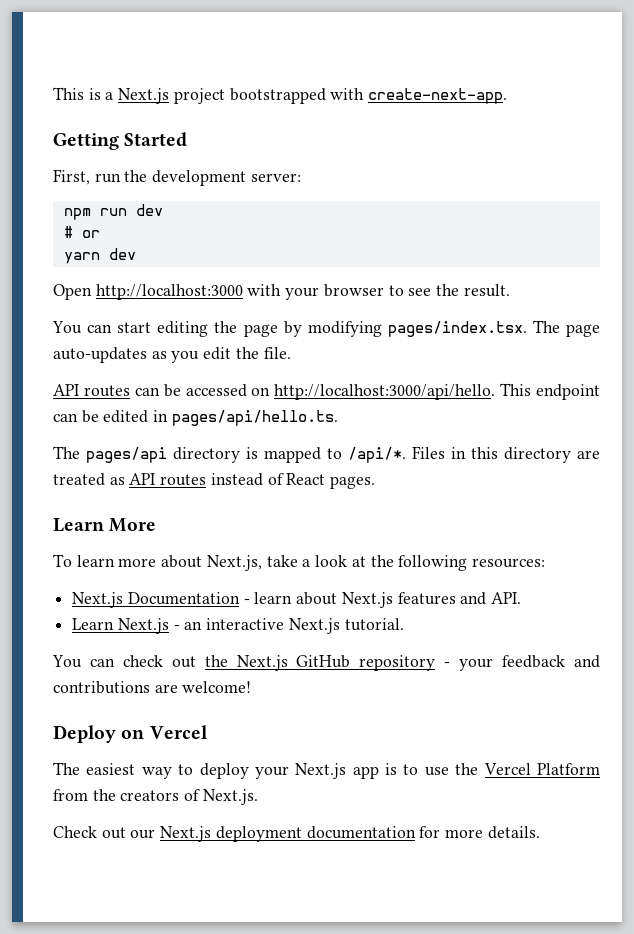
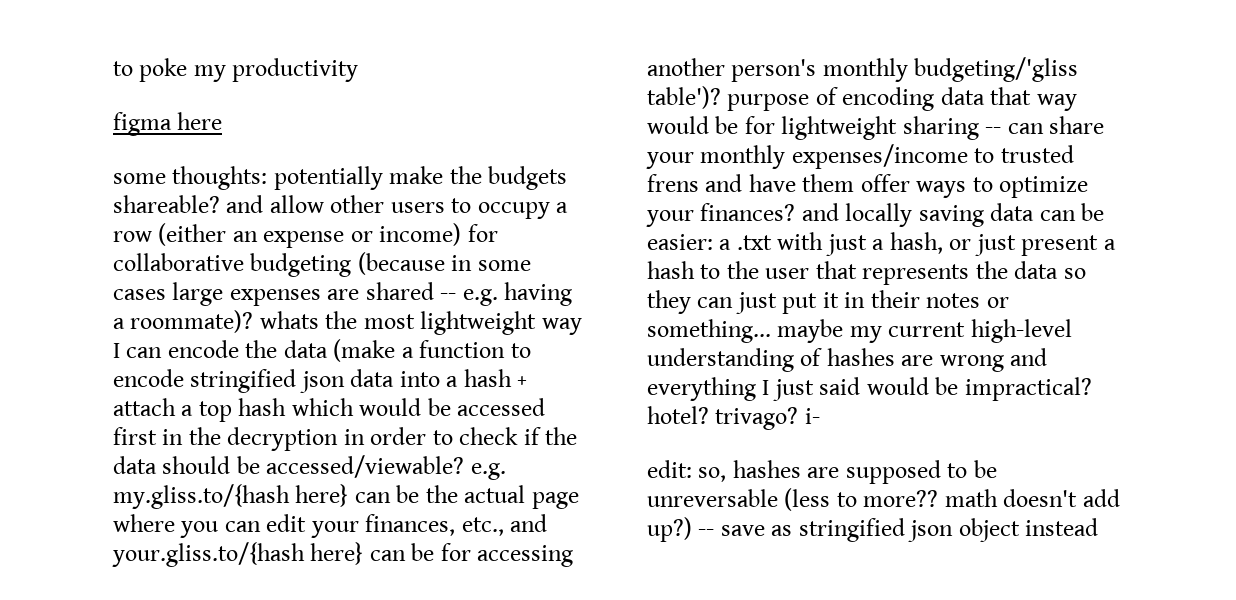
[53,87,508,104] [53,132,188,150] [53,169,301,186] [63,204,163,220] [63,226,100,238] [63,248,136,264] [53,284,510,300] [52,320,600,337] [53,347,291,363] [53,383,600,400] [53,410,338,426] [53,446,600,463] [53,473,376,489] [53,518,157,532] [53,554,545,571] [72,592,522,608] [72,618,404,634] [52,655,600,671] [53,681,252,694] [53,725,208,743] [53,762,601,779] [53,789,258,805] [53,826,540,842] This is a Next.js project bootstrapped with create-next-app. // Getting Started // First, run the development server: // npm run dev // # or // yarn dev // Open http://localhost:3000 with your browser to see the result. // You can start editing the page by modifying pages/index.tsx. The page auto-updates as you edit the file. // API routes can be accessed on http://localhost:3000/api/hello. This endpoint can be edited in pages/api/hello.ts. // The pages/api directory is mapped to /api/*. Files in this directory are treated as API routes instead of React pages. // Learn More // To learn more about Next.js, take a look at the following resources: // Next.js Documentation - learn about Next.js features and API. // Learn Next.js - an interactive Next.js tutorial. // You can check out the Next.js GitHub repository - your feedback and contributions are welcome! // Deploy on Vercel // The easiest way to deploy your Next.js app is to use the Vercel Platform from the creators of Next.js. // Check out our Next.js deployment documentation for more details. -> [113,58,359,82] [113,112,223,136] [113,166,568,190] [113,195,569,219] [113,223,498,248] [113,252,531,277] [113,282,573,306] [113,310,582,335] [113,339,531,362] [113,369,528,393] [113,398,546,422] [113,427,578,451] [113,455,506,480] [113,484,579,509] [113,514,548,538] [112,542,574,567] [647,57,1079,82] [647,86,1077,111] [647,116,1105,140] [646,144,1074,169] [647,174,1089,198] [646,203,1105,227] [647,232,1116,256] [647,261,1086,285] [647,290,1009,314] [647,319,1072,343] [647,348,1048,372] [647,377,1092,401] [647,406,820,430] [647,460,997,484] [647,488,1120,511] [647,517,1099,542] to poke my productivity // figma here // some thoughts: potentially make the budgets shareable? and allow other users to occupy a row (either an expense or income) for collaborative budgeting (because in some cases large expenses are shared -- e.g. having a roommate)? whats the most lightweight way I can encode the data (make a function to encode stringified json data into a hash + attach a top hash which would be accessed first in the decryption in order to check if the data should be accessed/viewable? e.g. my.gliss.to/{hash here} can be the actual page where you can edit your finances, etc., and your.gliss.to/{hash here} can be for accessing another person's monthly budgeting/'gliss table')? purpose of encoding data that way would be for lightweight sharing -- can share your monthly expenses/income to trusted frens and have them offer ways to optimize your finances? and locally saving data can be easier: a .txt with just a hash, or just present a hash to the user that represents the data so they can just put it in their notes or something... maybe my current high-level understanding of hashes are wrong and everything I just said would be impractical? hotel? trivago? i- // edit: so, hashes are supposed to be unreversable (less to more?? math doesn't add up?) -- save as stringified json object instead

